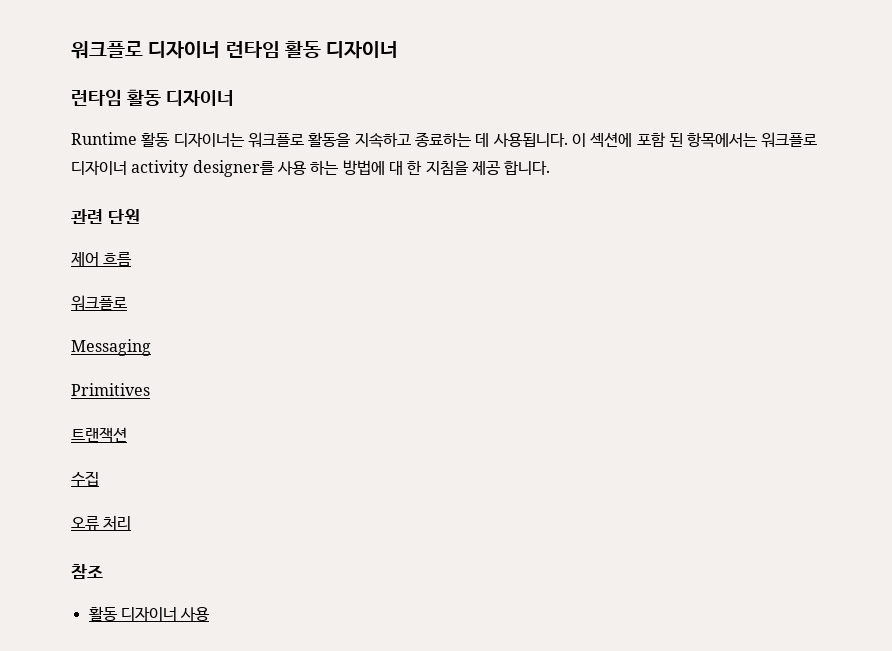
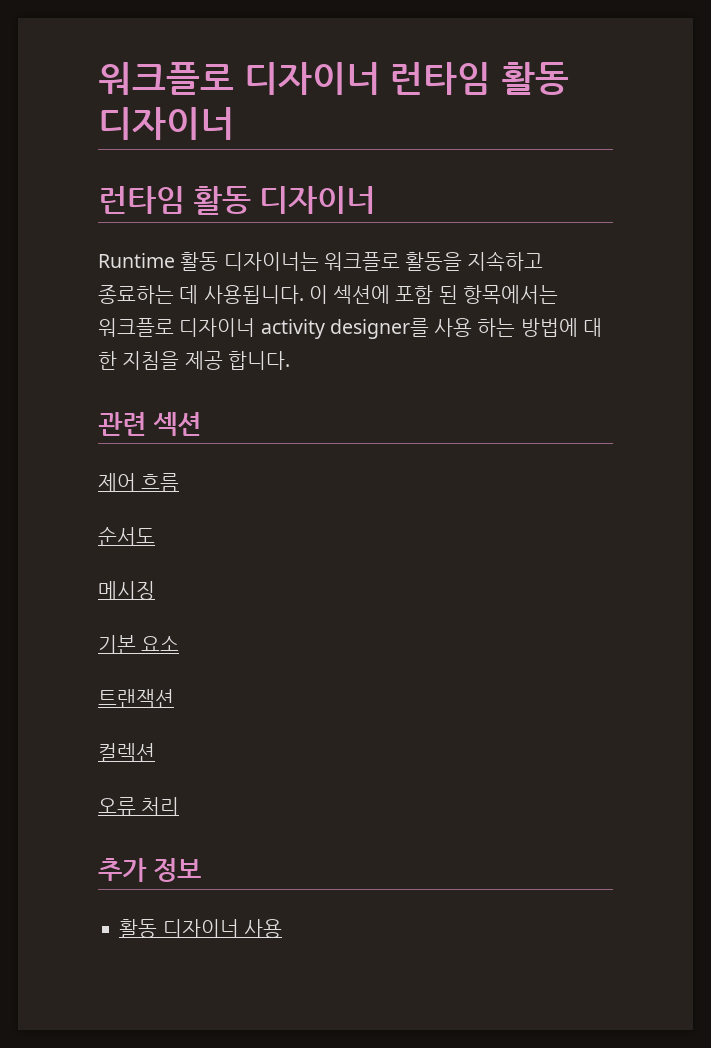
[108,209,140,224] 단원 -> [153,412,202,436] 섹션
[71,295,127,311] [71,339,151,356] [71,383,150,396] 워크플로 // Messaging // Primitives -> [98,526,155,546] [98,581,155,600] [98,635,180,654] 순서도 // 메시징 // 기본 요소
[71,471,99,487] 수집 -> [98,743,155,762] 컬렉션
[71,564,103,579] 참조 -> [98,858,202,882] 추가 정보

